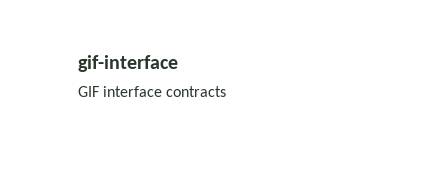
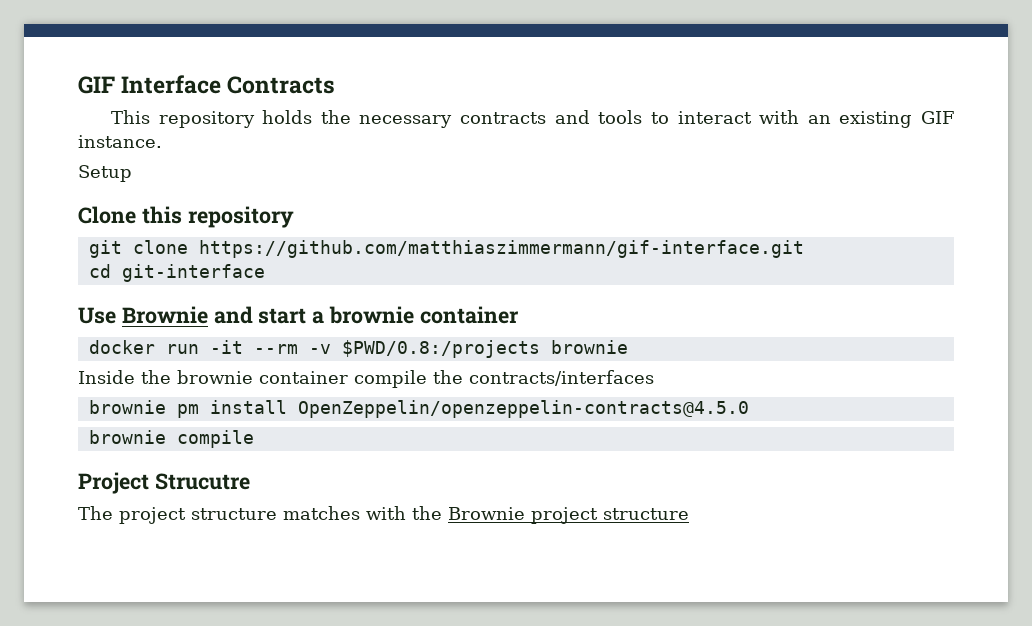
[78,55,178,72] [78,86,227,97] gif-interface // GIF interface contracts -> [78,75,336,94] [111,110,954,128] [78,135,162,148] [78,165,132,182] [78,206,294,228] [88,240,804,258] [88,264,265,282] [78,306,519,324] [88,340,628,358] [78,370,654,388] [88,400,749,418] [88,430,254,448] [78,472,250,494] [78,506,689,524] GIF Interface Contracts // This repository holds the necessary contracts and tools to interact with an existing GIF instance. // Setup // Clone this repository // git clone https://github.com/matthiaszimmermann/gif-interface.git // cd git-interface // Use Brownie and start a brownie container // docker run -it --rm -v $PWD/0.8:/projects brownie // Inside the brownie container compile the contracts/interfaces // brownie pm install OpenZeppelin/openzeppelin-contracts@4.5.0 // brownie compile // Project Strucutre // The project structure matches with the Brownie project structure

